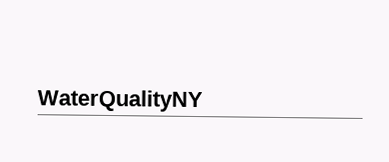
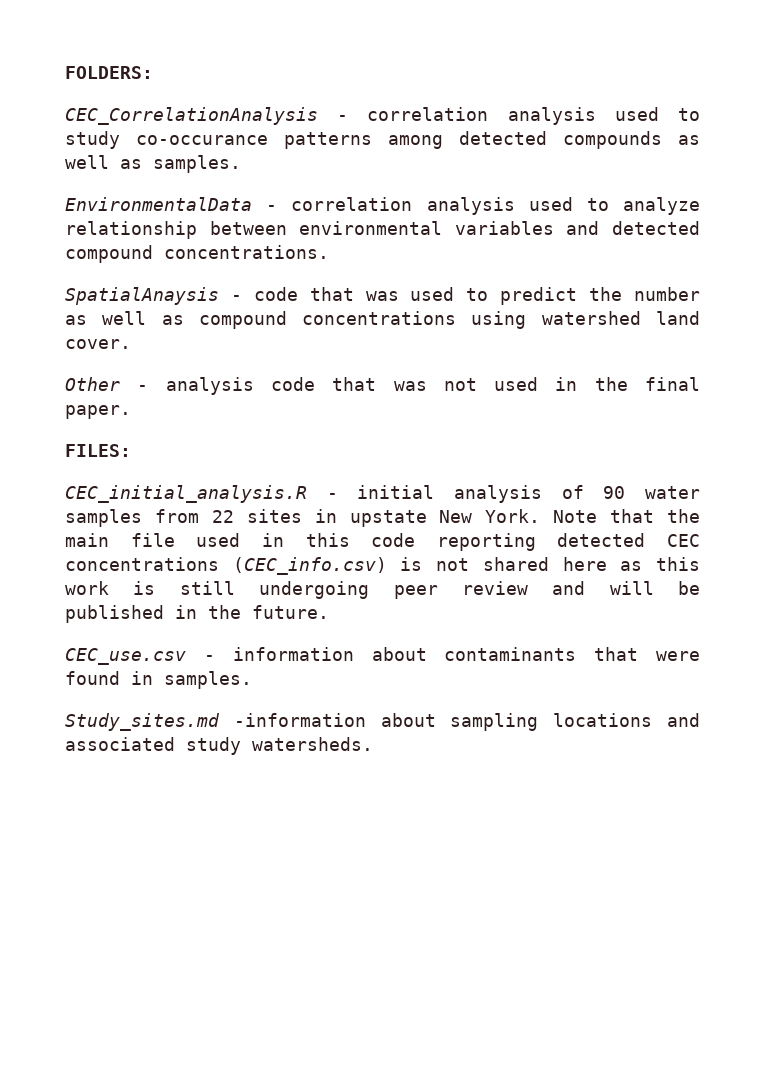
[37,89,203,113] WaterQualityNY -> [65,66,153,79] [65,107,700,125] [65,131,700,149] [65,155,241,173] [65,197,700,215] [65,221,701,239] [65,245,329,263] [65,287,701,305] [65,311,700,329] [65,339,131,349] [65,377,700,395] [65,405,131,419] [65,444,131,457] [65,485,700,503] [65,509,700,527] [65,533,700,551] [65,557,700,575] [65,581,700,599] [65,605,329,623] [65,647,700,665] [65,671,252,689] [65,713,700,731] [65,737,373,755] FOLDERS: // CEC_CorrelationAnalysis - correlation analysis used to study co-occurance patterns among detected compounds as well as samples. // EnvironmentalData - correlation analysis used to analyze relationship between environmental variables and detected compound concentrations. // SpatialAnaysis - code that was used to predict the number as well as compound concentrations using watershed land cover. // Other - analysis code that was not used in the final paper. // FILES: // CEC_initial_analysis.R - initial analysis of 90 water samples from 22 sites in upstate New York. Note that the main file used in this code reporting detected CEC concentrations (CEC_info.csv) is not shared here as this work is still undergoing peer review and will be published in the future. // CEC_use.csv - information about contaminants that were found in samples. // Study_sites.md -information about sampling locations and associated study watersheds.

